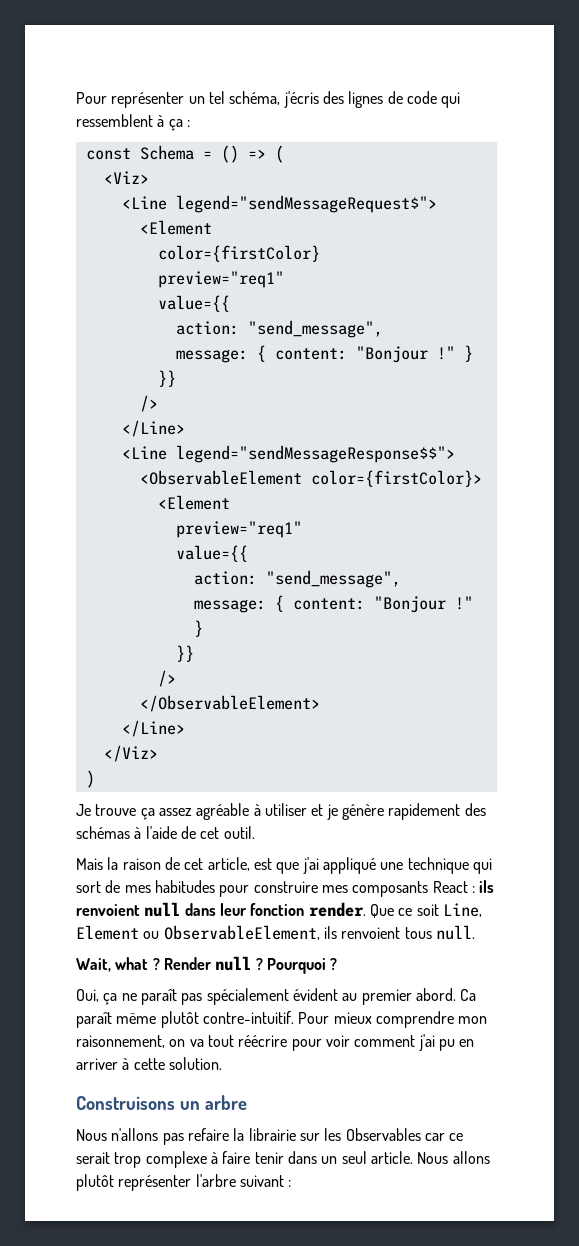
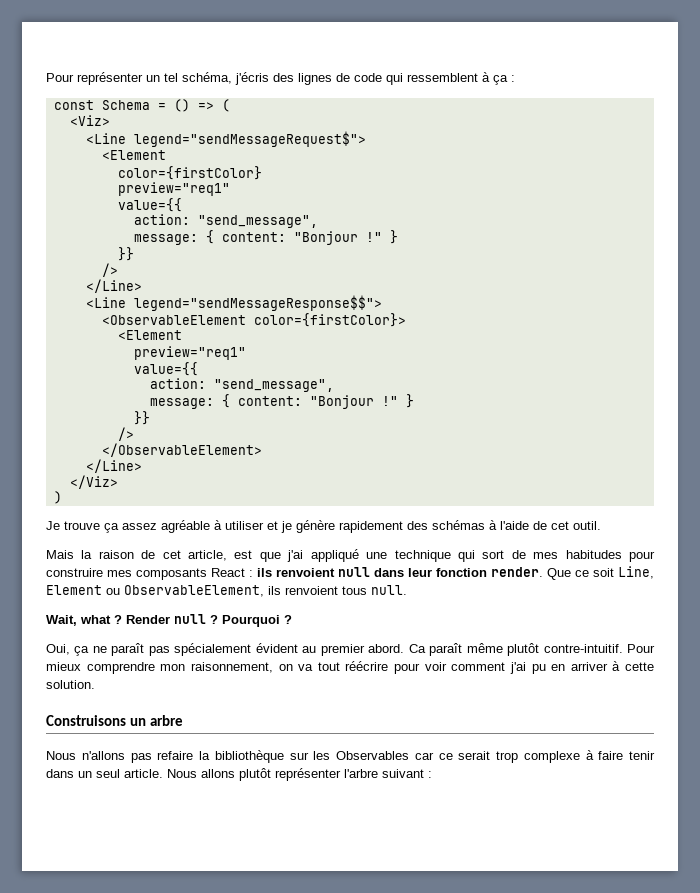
[248,1128,296,1141] librairie -> [214,750,284,763] bibliothèque

